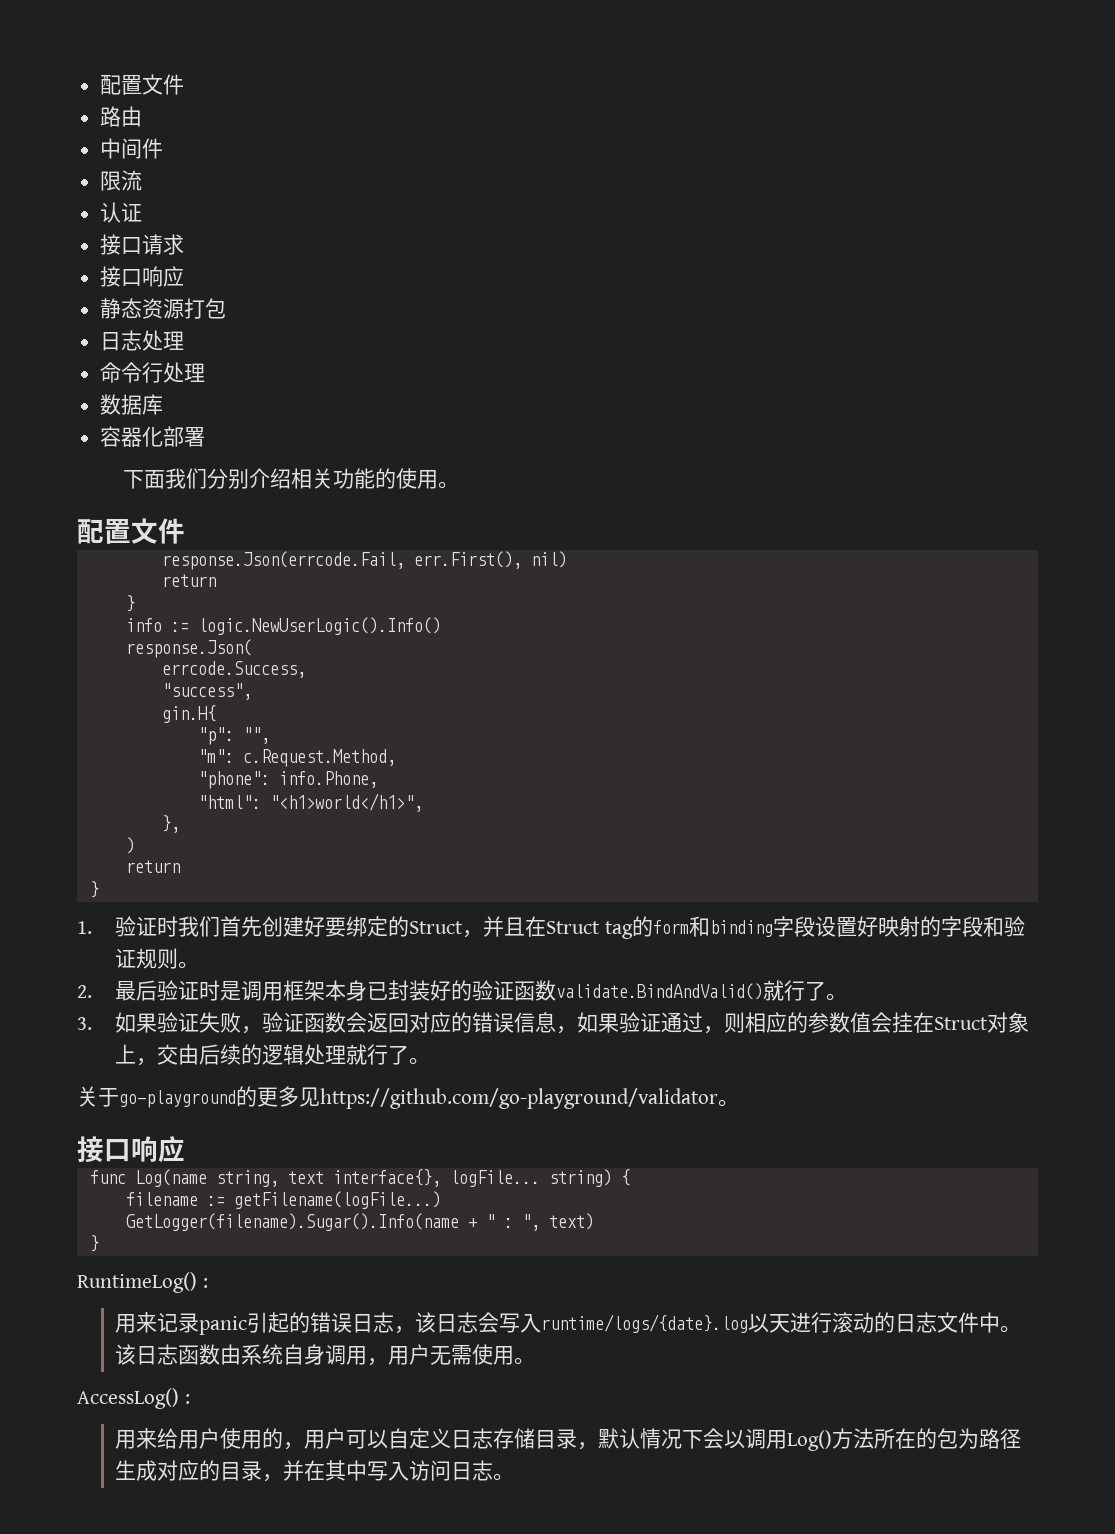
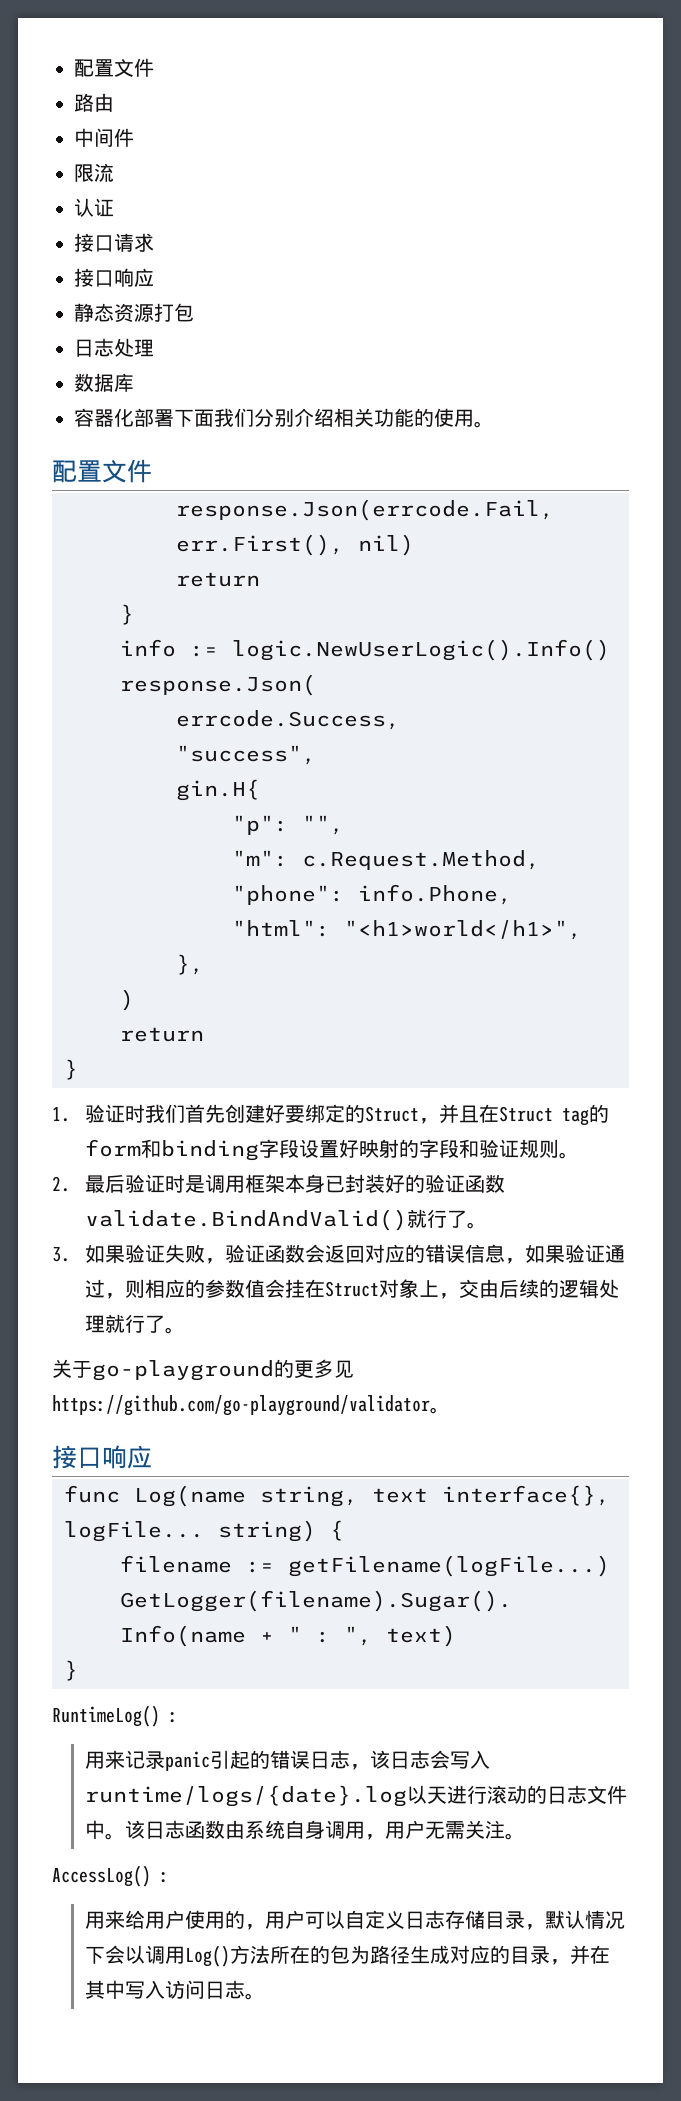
[100,362,206,383] // 命令行处理 -> (154, 348) none
(206, 437) // -> (174, 418) none
[472,1344,515,1365] 使用 -> [464,1820,505,1839] 关注

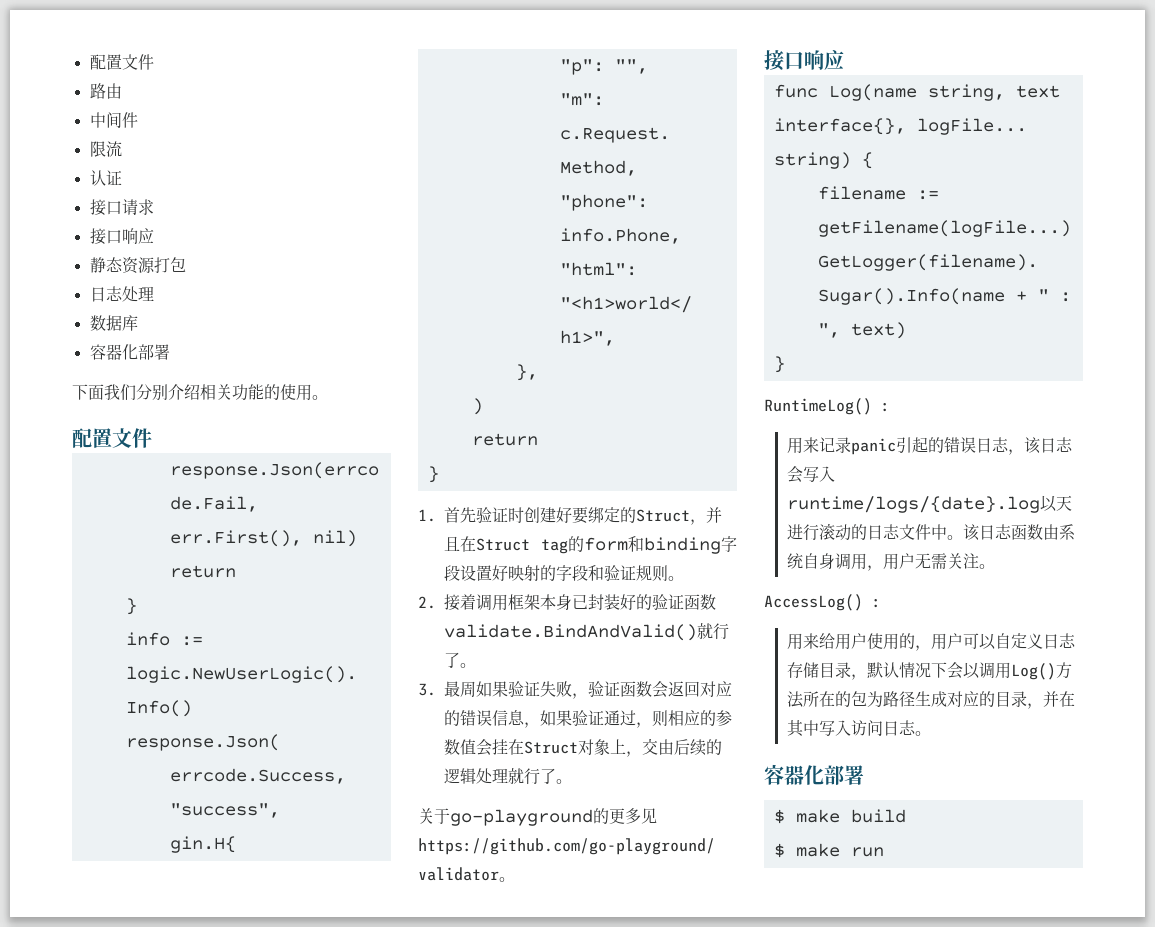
(174, 418) none -> (170, 352) //
[84,1104,225,1123] 验证时我们首先 -> [444,507,524,523] 首先验证时
[84,1174,205,1193] 最后验证时是 -> [444,594,476,611] 接着
(70, 1254) none -> [444,681,476,698] 最周
(265, 1996) none -> [764,764,864,785] [773,809,906,824] [773,843,884,858] // 容器化部署 // $ make build // $ make run

